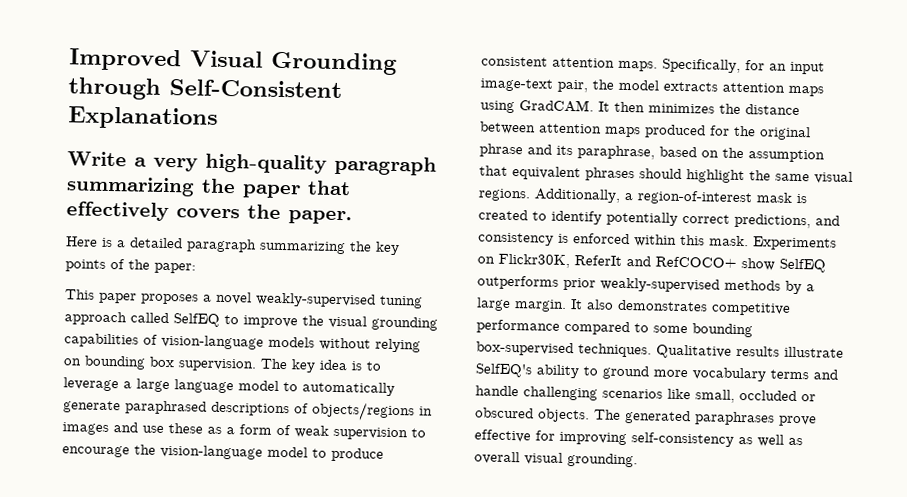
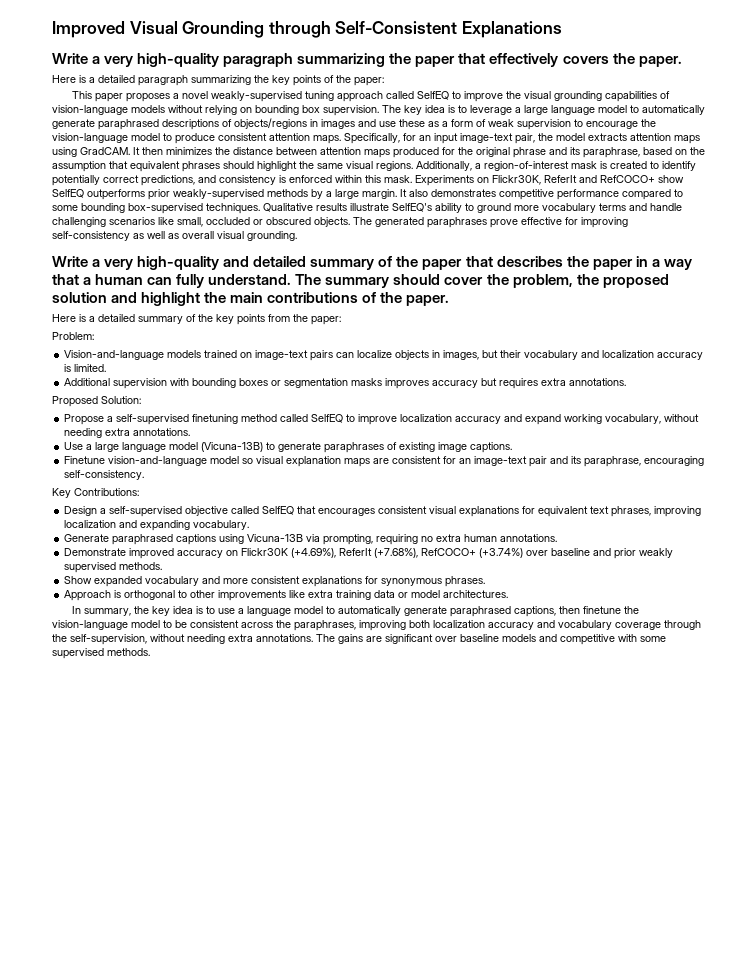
(638, 460) none -> [52,256,692,270] [52,274,669,288] [52,292,450,306] [52,314,341,325] [52,332,94,340] [64,350,704,361] [64,364,107,372] [64,378,627,389] [52,396,141,407] [64,414,700,425] [64,428,191,438] [64,442,513,453] [64,456,705,467] [64,470,145,480] [52,488,139,498] [64,506,702,517] [64,520,250,531] [64,534,558,545] [64,548,674,559] [64,562,163,573] [64,576,486,587] [64,590,509,601] [72,606,640,617] [52,620,701,631] [52,634,666,645] [52,648,150,659] // Write a very high-quality and detailed summary of the paper that describes the paper in a way that a human can fully understand. The summary should cover the problem, the proposed solution and highlight the main contributions of the paper. // Here is a detailed summary of the key points from the paper: // Problem: // Vision-and-language models trained on image-text pairs can localize objects in images, but their vocabulary and localization accuracy is limited. // Additional supervision with bounding boxes or segmentation masks improves accuracy but requires extra annotations. // Proposed Solution: // Propose a self-supervised finetuning method called SelfEQ to improve localization accuracy and expand working vocabulary, without needing extra annotations. // Use a large language model (Vicuna-13B) to generate paraphrases of existing image captions. // Finetune vision-and-language model so visual explanation maps are consistent for an image-text pair and its paraphrase, encouraging self-consistency. // Key Contributions: // Design a self-supervised objective called SelfEQ that encourages consistent visual explanations for equivalent text phrases, improving localization and expanding vocabulary. // Generate paraphrased captions using Vicuna-13B via prompting, requiring no extra human annotations. // Demonstrate improved accuracy on Flickr30K (+4.69%), ReferIt (+7.68%), RefCOCO+ (+3.74%) over baseline and prior weakly supervised methods. // Show expanded vocabulary and more consistent explanations for synonymous phrases. // Approach is orthogonal to other improvements like extra training data or model architectures. // In summary, the key idea is to use a language model to automatically generate paraphrased captions, then finetune the vision-language model to be consistent across the paraphrases, improving both localization accuracy and vocabulary coverage through the self-supervision, without needing extra annotations. The gains are significant over baseline models and competitive with some supervised methods.

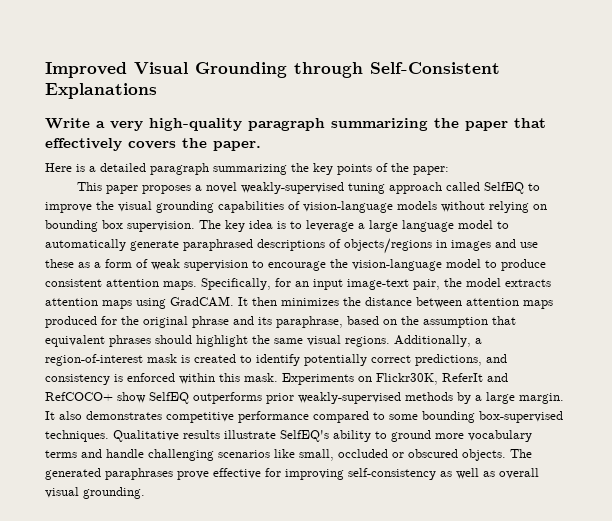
[52,256,692,270] [52,274,669,288] [52,292,450,306] [52,314,341,325] [52,332,94,340] [64,350,704,361] [64,364,107,372] [64,378,627,389] [52,396,141,407] [64,414,700,425] [64,428,191,438] [64,442,513,453] [64,456,705,467] [64,470,145,480] [52,488,139,498] [64,506,702,517] [64,520,250,531] [64,534,558,545] [64,548,674,559] [64,562,163,573] [64,576,486,587] [64,590,509,601] [72,606,640,617] [52,620,701,631] [52,634,666,645] [52,648,150,659] // Write a very high-quality and detailed summary of the paper that describes the paper in a way that a human can fully understand. The summary should cover the problem, the proposed solution and highlight the main contributions of the paper. // Here is a detailed summary of the key points from the paper: // Problem: // Vision-and-language models trained on image-text pairs can localize objects in images, but their vocabulary and localization accuracy is limited. // Additional supervision with bounding boxes or segmentation masks improves accuracy but requires extra annotations. // Proposed Solution: // Propose a self-supervised finetuning method called SelfEQ to improve localization accuracy and expand working vocabulary, without needing extra annotations. // Use a large language model (Vicuna-13B) to generate paraphrases of existing image captions. // Finetune vision-and-language model so visual explanation maps are consistent for an image-text pair and its paraphrase, encouraging self-consistency. // Key Contributions: // Design a self-supervised objective called SelfEQ that encourages consistent visual explanations for equivalent text phrases, improving localization and expanding vocabulary. // Generate paraphrased captions using Vicuna-13B via prompting, requiring no extra human annotations. // Demonstrate improved accuracy on Flickr30K (+4.69%), ReferIt (+7.68%), RefCOCO+ (+3.74%) over baseline and prior weakly supervised methods. // Show expanded vocabulary and more consistent explanations for synonymous phrases. // Approach is orthogonal to other improvements like extra training data or model architectures. // In summary, the key idea is to use a language model to automatically generate paraphrased captions, then finetune the vision-language model to be consistent across the paraphrases, improving both localization accuracy and vocabulary coverage through the self-supervision, without needing extra annotations. The gains are significant over baseline models and competitive with some supervised methods. -> (145, 493) none

